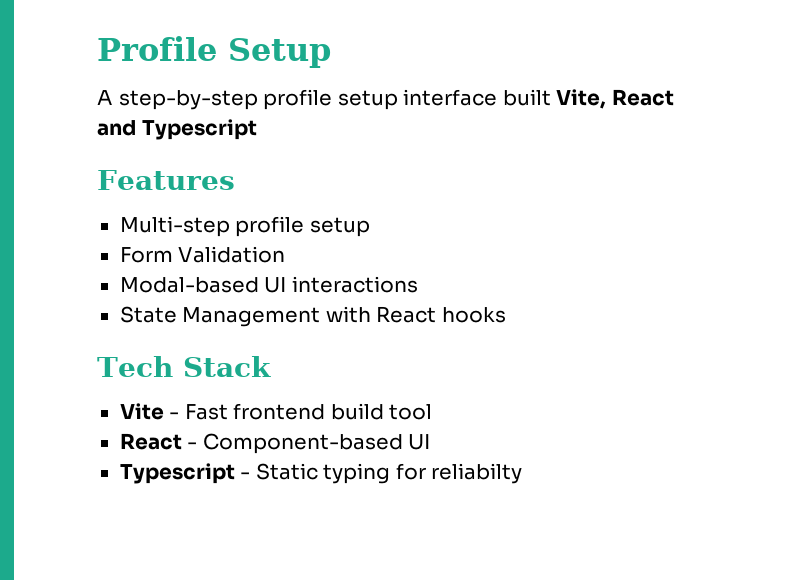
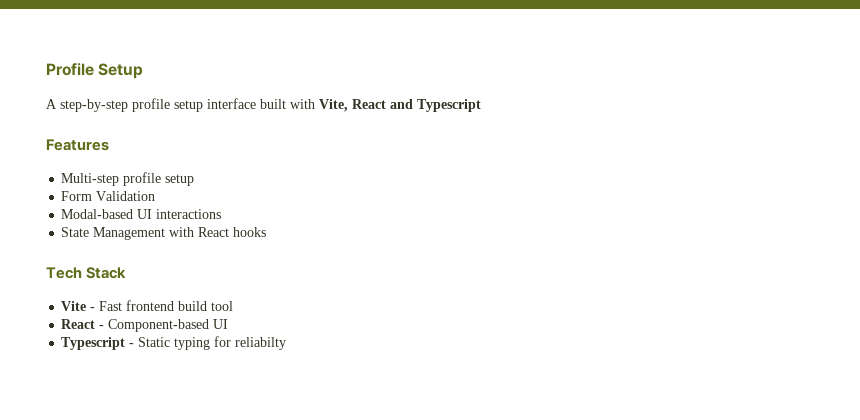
(551, 97) none -> [290,99,315,109] with

